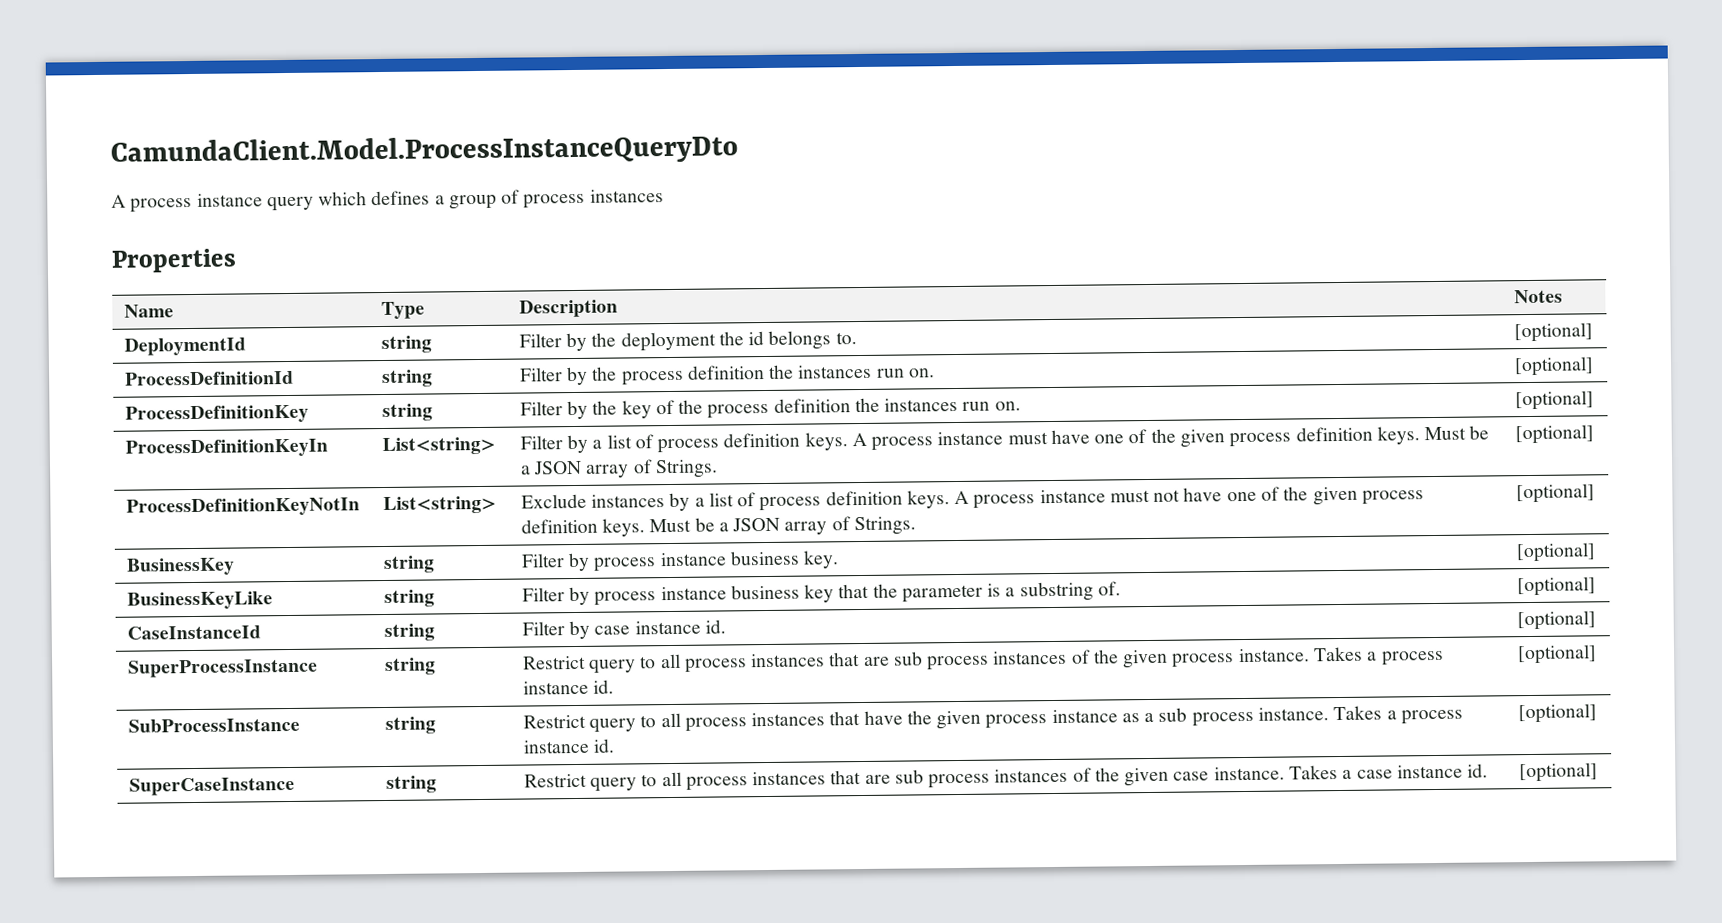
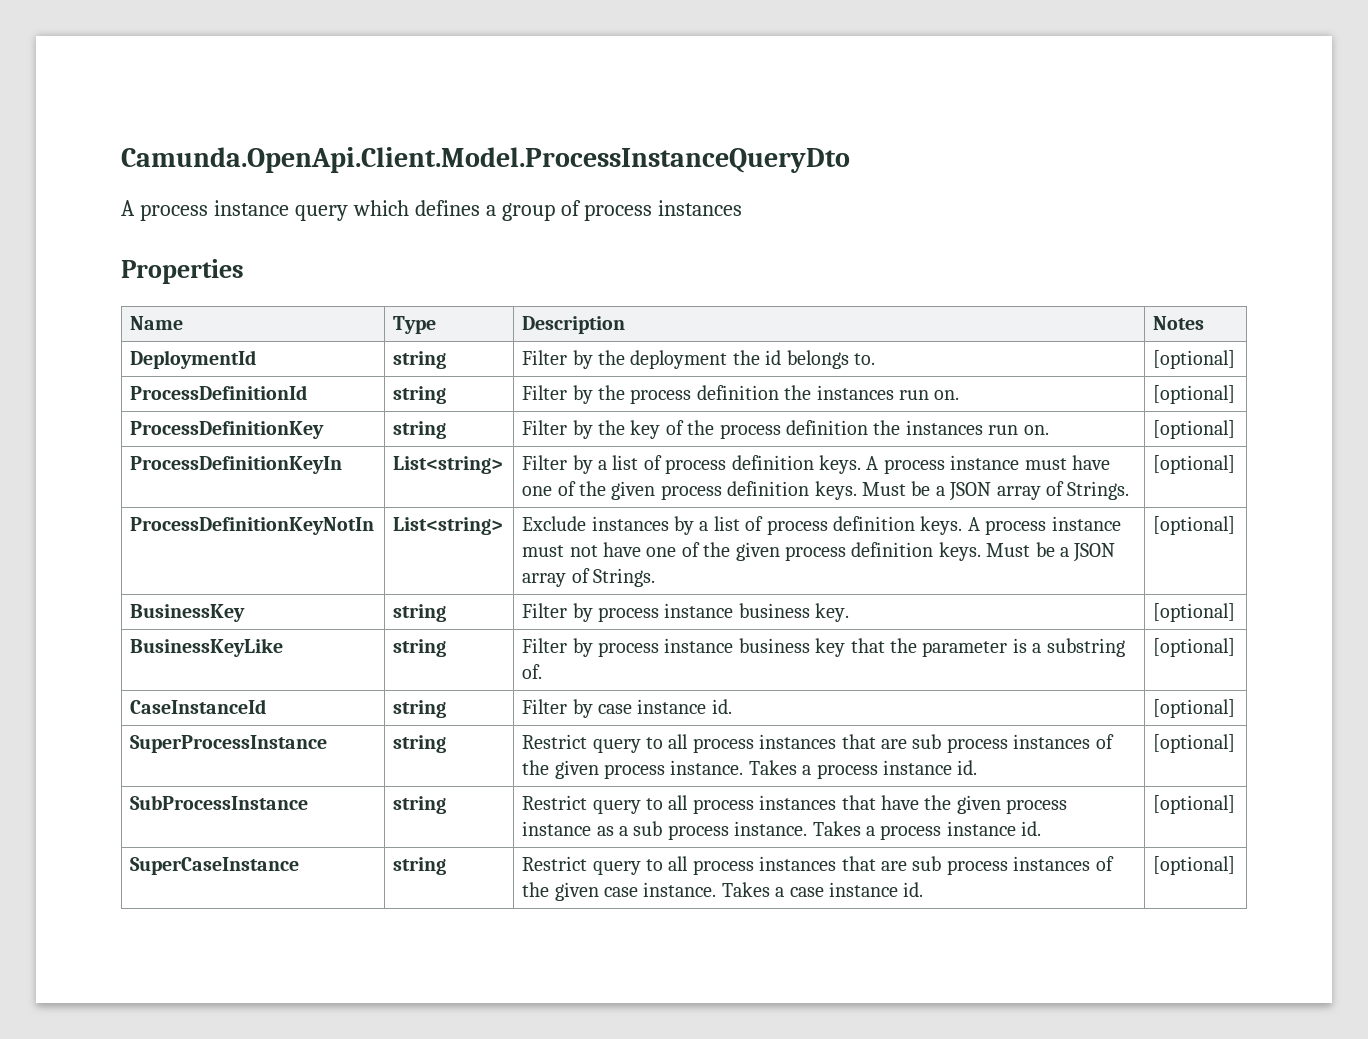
[110,134,738,168] CamundaClient.Model.ProcessInstanceQueryDto -> [121,147,850,173] Camunda.OpenApi.Client.Model.ProcessInstanceQueryDto

